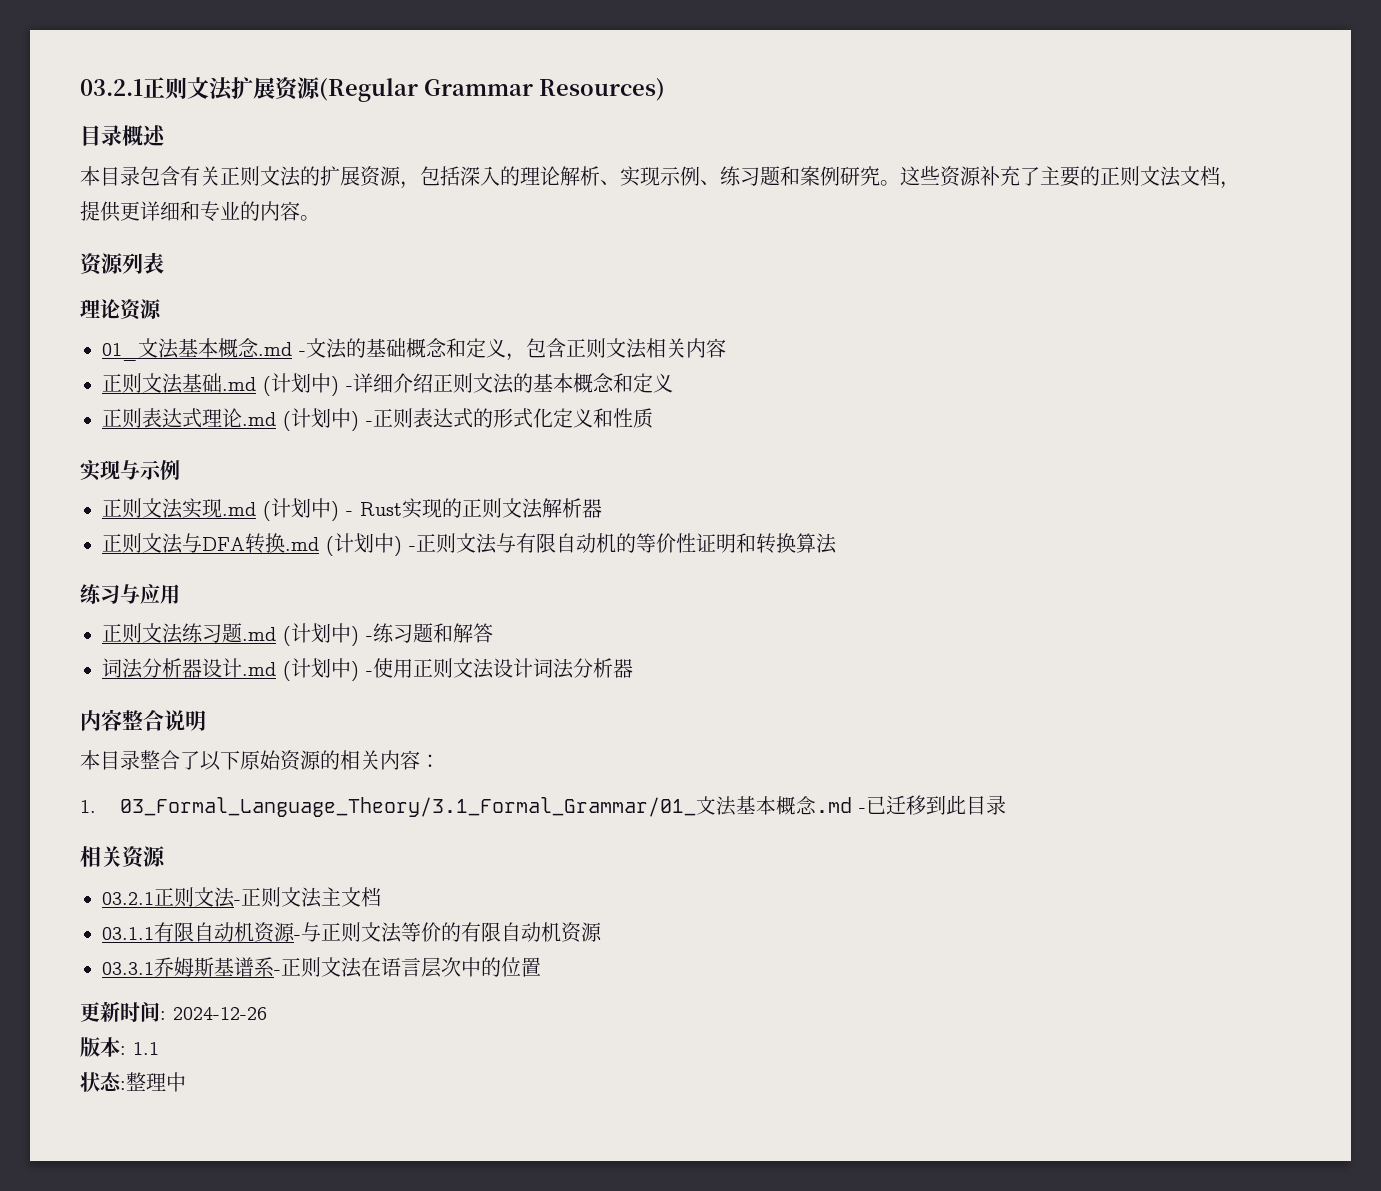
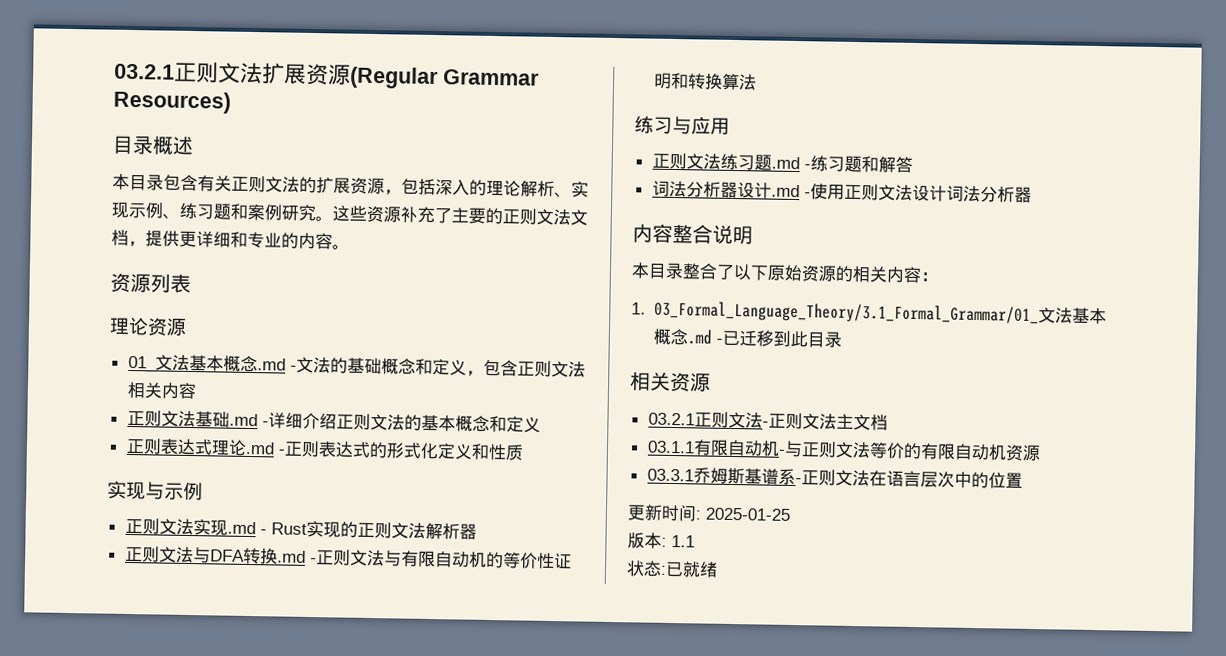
[263,373,339,396] (计划中) -> (258, 420) none
[283,408,359,431] (计划中) -> (275, 448) none
[263,498,339,521] (计划中) -> (256, 528) none
[326,533,402,556] (计划中) -> (306, 556) none
[283,623,359,646] (计划中) -> (800, 163) none
[283,658,359,681] (计划中) -> (800, 191) none
[254,922,295,943] 资源 -> (780, 448) none
[173,1007,267,1020] 2024-12-26 -> [705,507,791,521] 2025-01-25
[126,1072,186,1092] 整理中 -> [665,561,718,578] 已就绪

